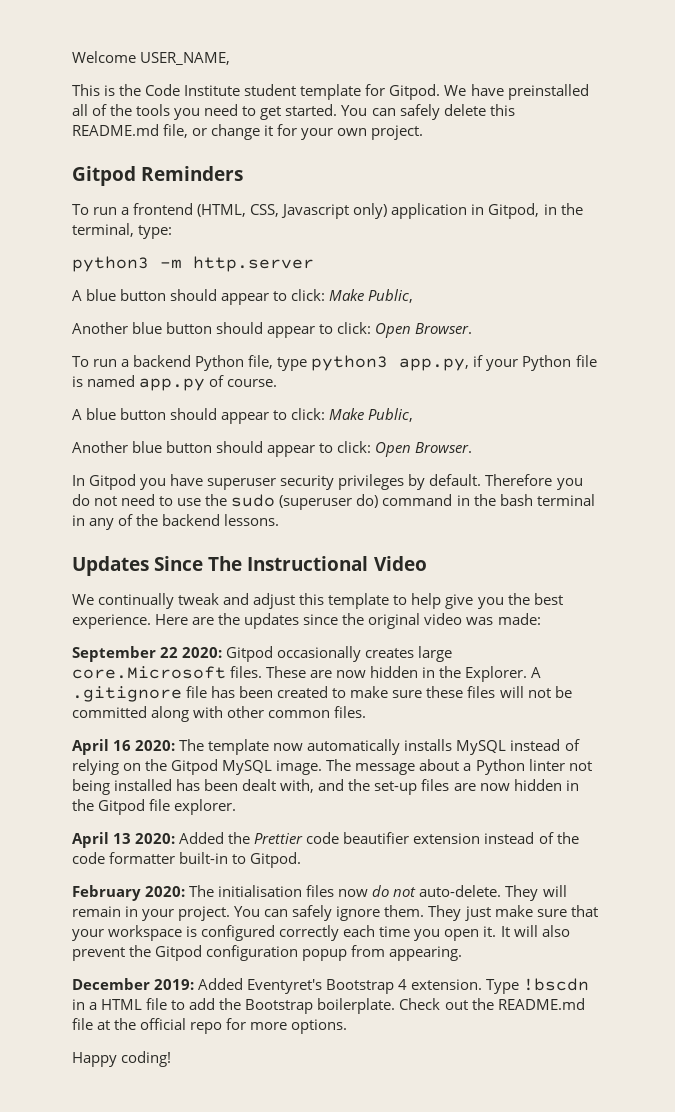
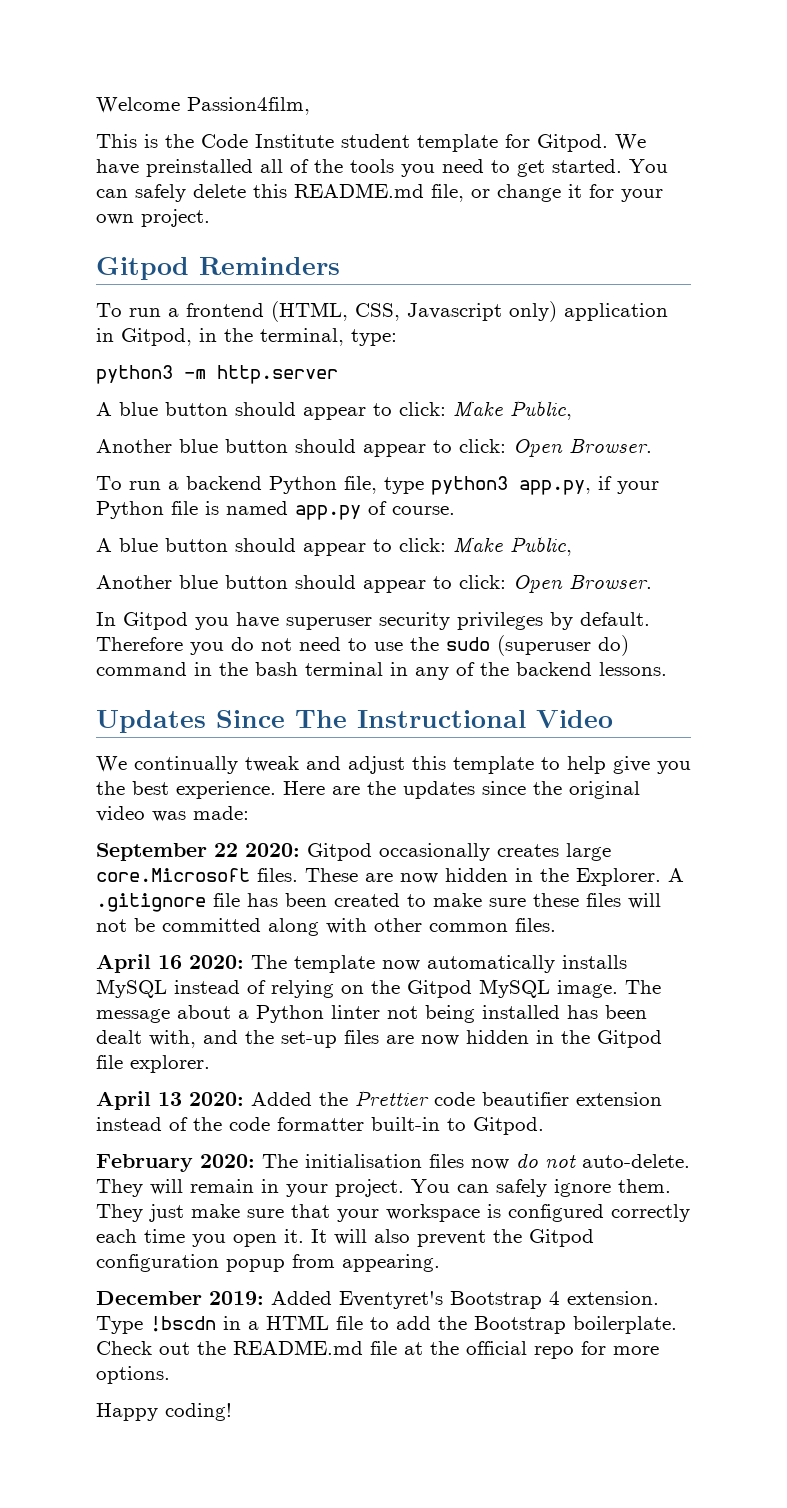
[140,52,231,65] USER_NAME, -> [187,97,310,115] Passion4film,

